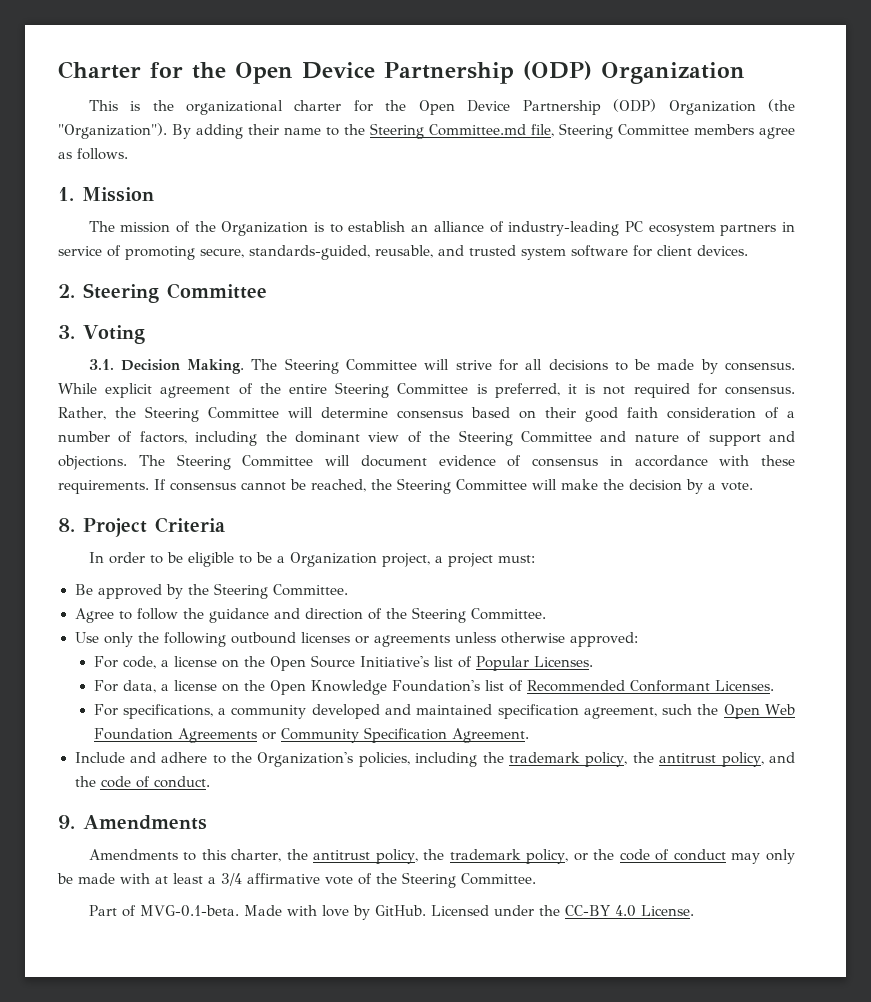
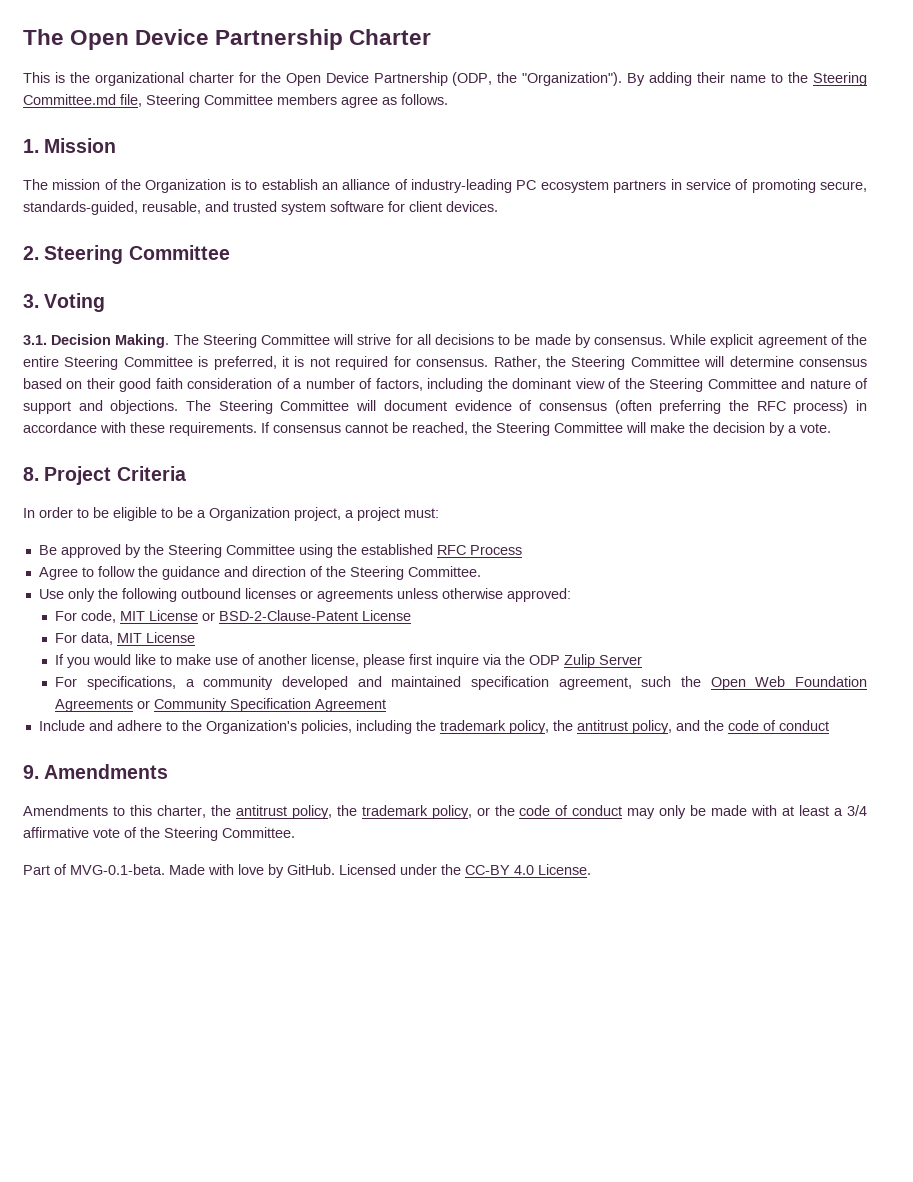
[58,61,745,84] Charter for the Open Device Partnership (ODP) Organization -> [23,29,432,50] The Open Device Partnership Charter
[613,99,795,115] (ODP) Organization (the -> [452,72,518,86] (ODP, the
(598, 462) none -> [614,400,849,414] (often preferring the RFC process)
[272,584,348,596] Committee. -> [225,544,522,558] Committee using the established RFC Process
[160,655,593,671] [93,680,774,695] a license on the Open Source Initiative's list of Popular Licenses. // For data, a license on the Open Knowledge Foundation's list of Recommended Conformant Licenses. -> [120,610,412,621] [55,632,196,645] [55,654,643,668] MIT License or BSD-2-Clause-Patent License // For data, MIT License // If you would like to make use of another license, please first inquire via the ODP Zulip Server
[451,728,529,743] Agreement. -> [315,699,387,712] Agreement
[153,776,210,788] conduct. -> [778,720,829,731] conduct

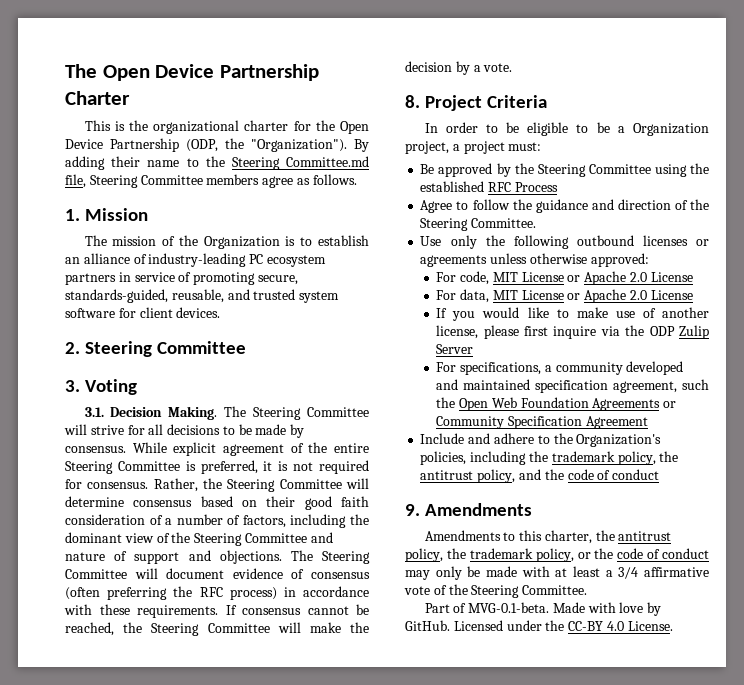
[219,610,359,621] BSD-2-Clause-Patent -> [584,271,647,285] Apache 2.0
(196, 637) none -> [567,289,693,303] or Apache 2.0 License

